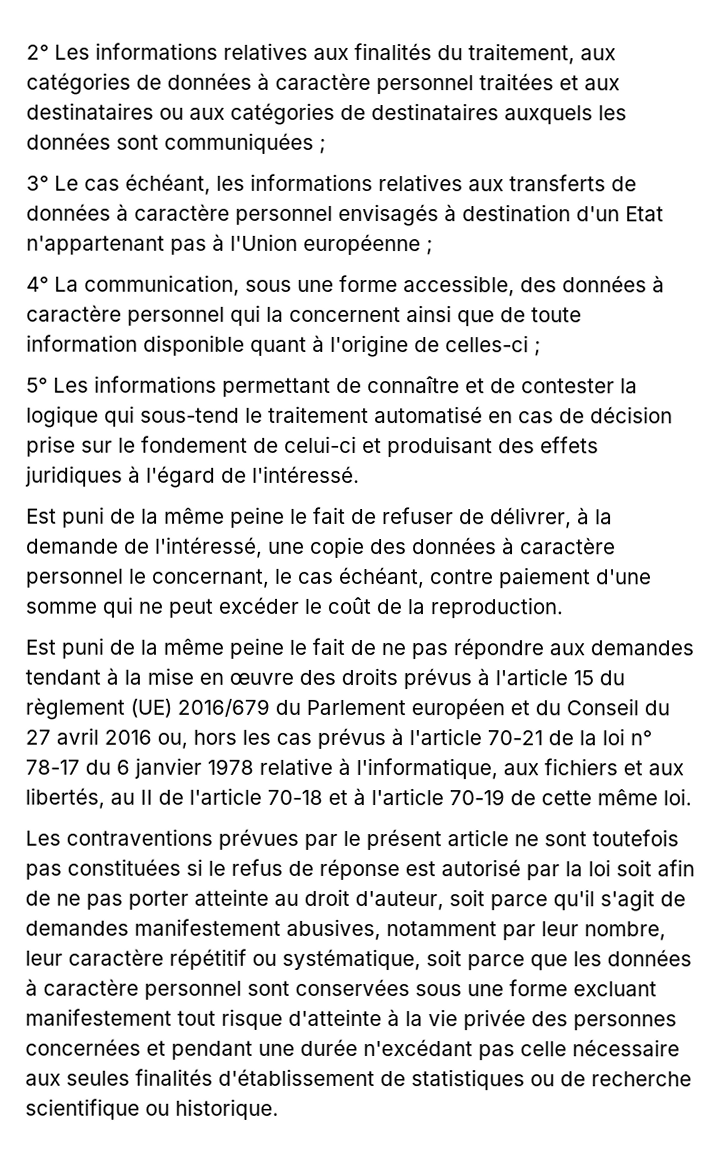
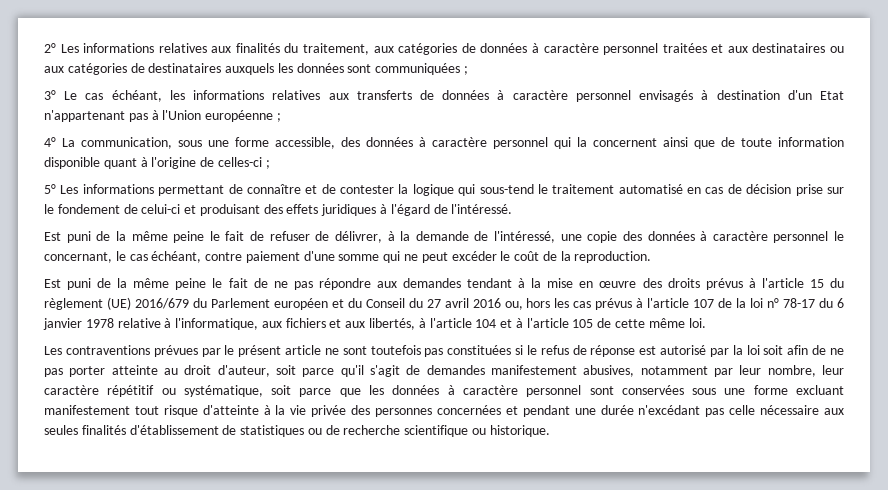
[487,730,543,746] 70-21 -> [693,299,715,308] 107
[110,787,323,805] au II de l'article 70-18 -> [418,318,497,328] à l'article 104
[449,789,505,806] 70-19 -> [572,319,594,328] 105

